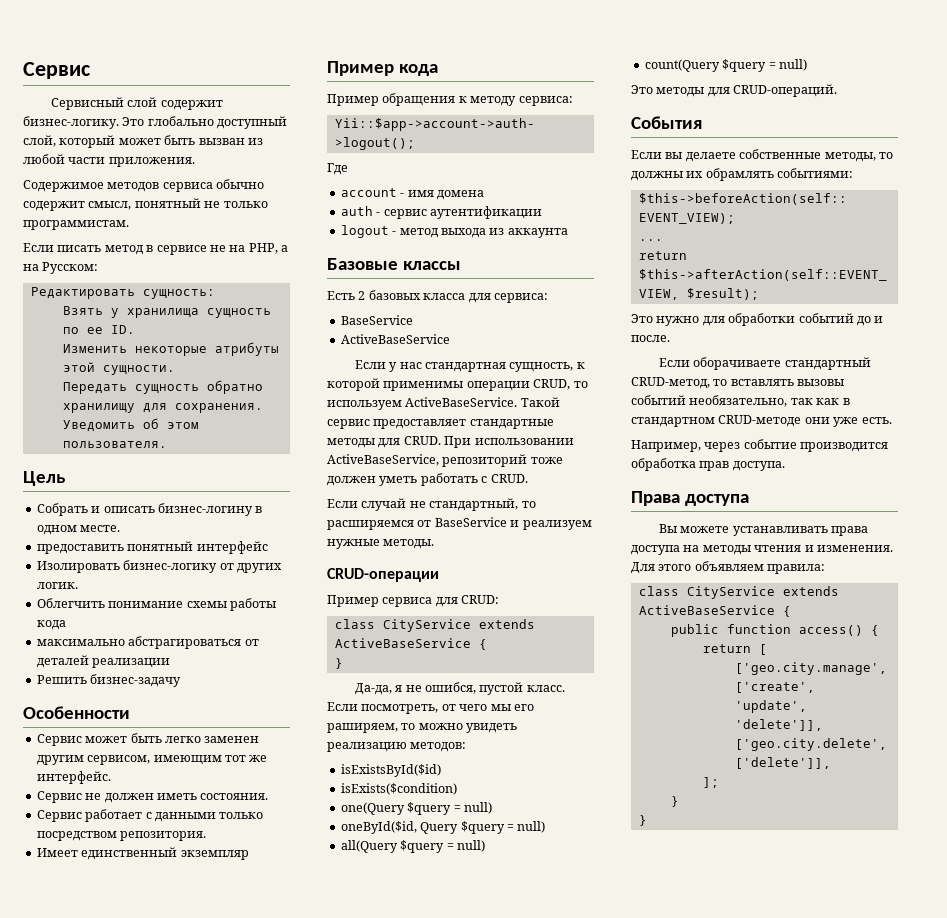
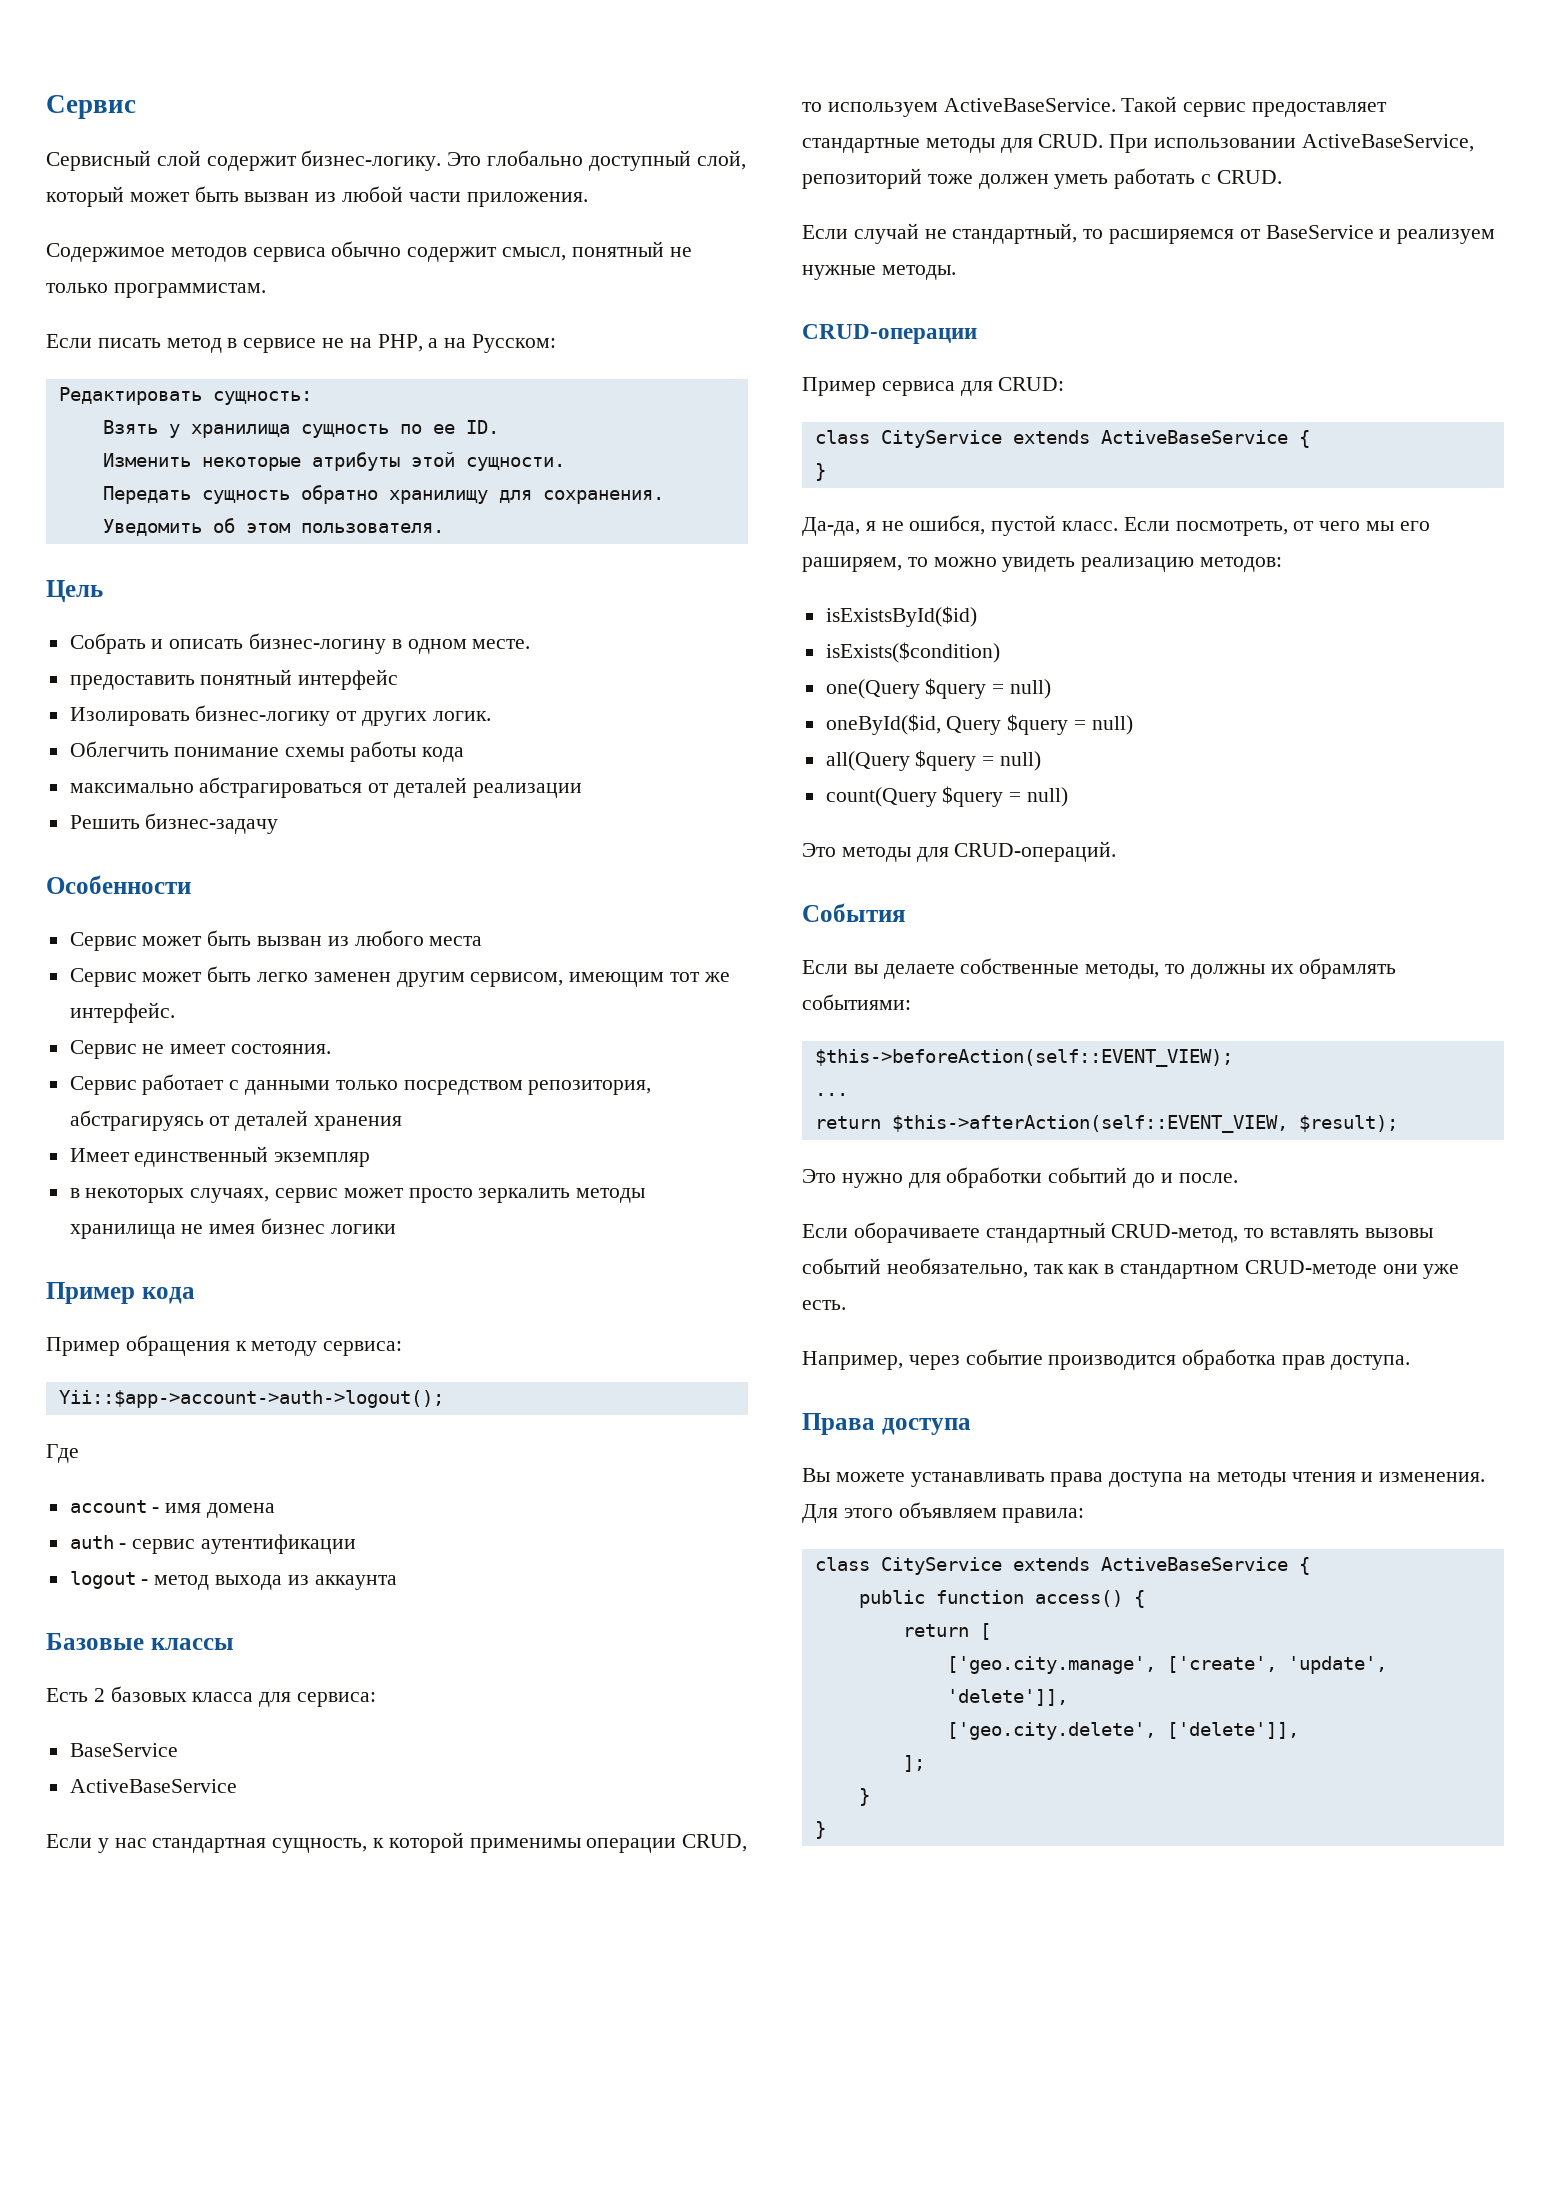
(130, 712) none -> [69,930,483,951] // Сервис может быть вызван из любого места
[104,793,197,803] должен иметь -> [170,1044,227,1054] имеет
[120,831,207,841] [36,847,249,860] репозитория. // Имеет единственный экземпляр -> [528,1080,652,1095] [69,1110,403,1131] [69,1146,371,1167] [69,1188,646,1203] [69,1218,396,1239] репозитория, абстрагируясь от деталей хранения // Имеет единственный экземпляр // в некоторых случаях, сервис может просто зеркалить методы хранилища не имея бизнес логики

